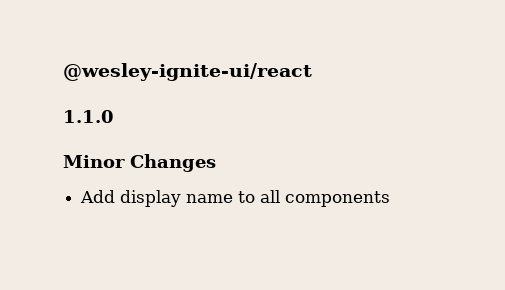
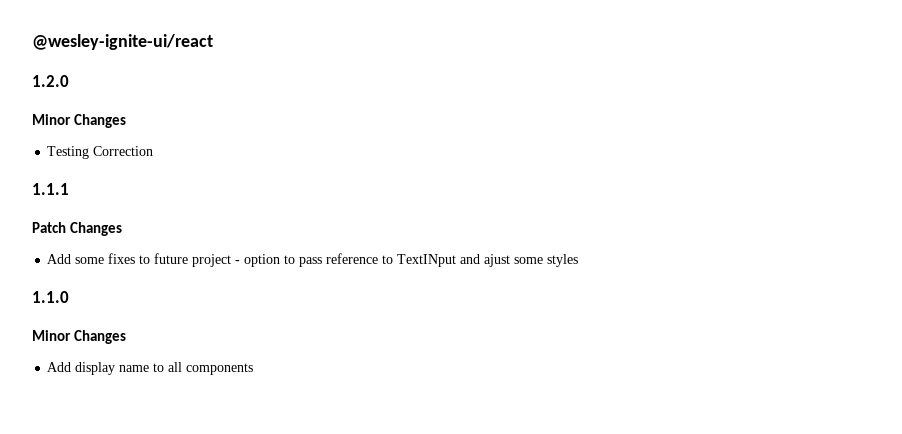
(312, 72) none -> [32,75,69,87] [32,114,127,128] [47,146,154,159] [32,183,69,195] [32,222,123,236] [47,253,579,267] // 1.2.0 // Minor Changes // Testing Correction // 1.1.1 // Patch Changes // Add some fixes to future project - option to pass reference to TextINput and ajust some styles

